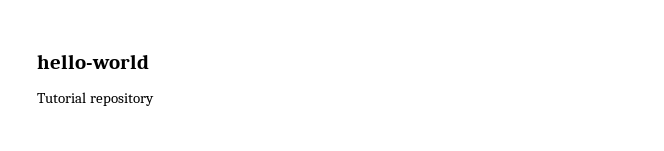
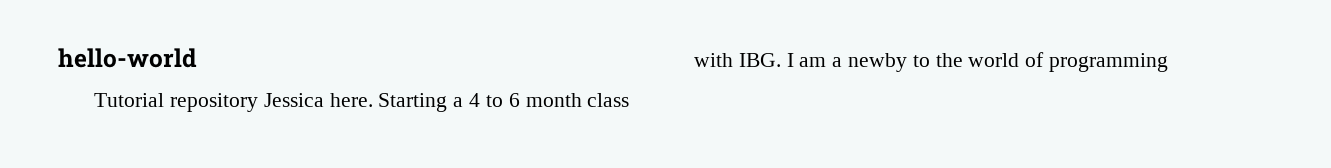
(154, 99) none -> [263,93,630,112] [694,52,1169,72] Jessica here. Starting a 4 to 6 month class with IBG. I am a newby to the world of programming

